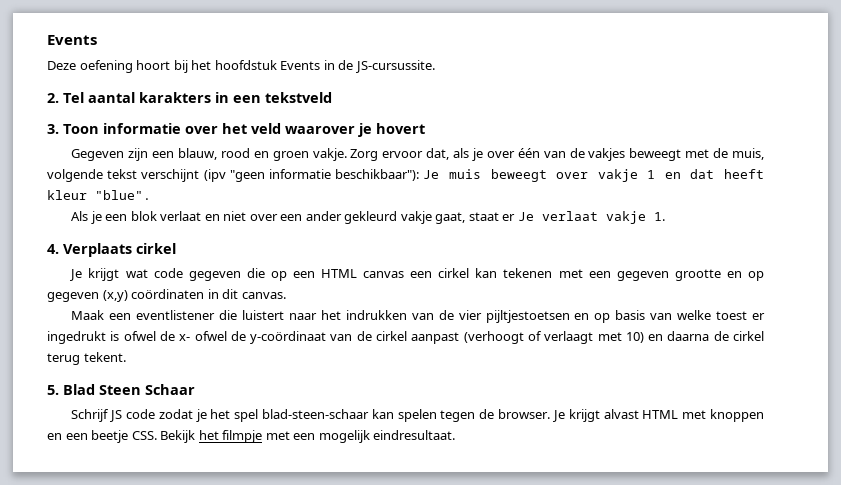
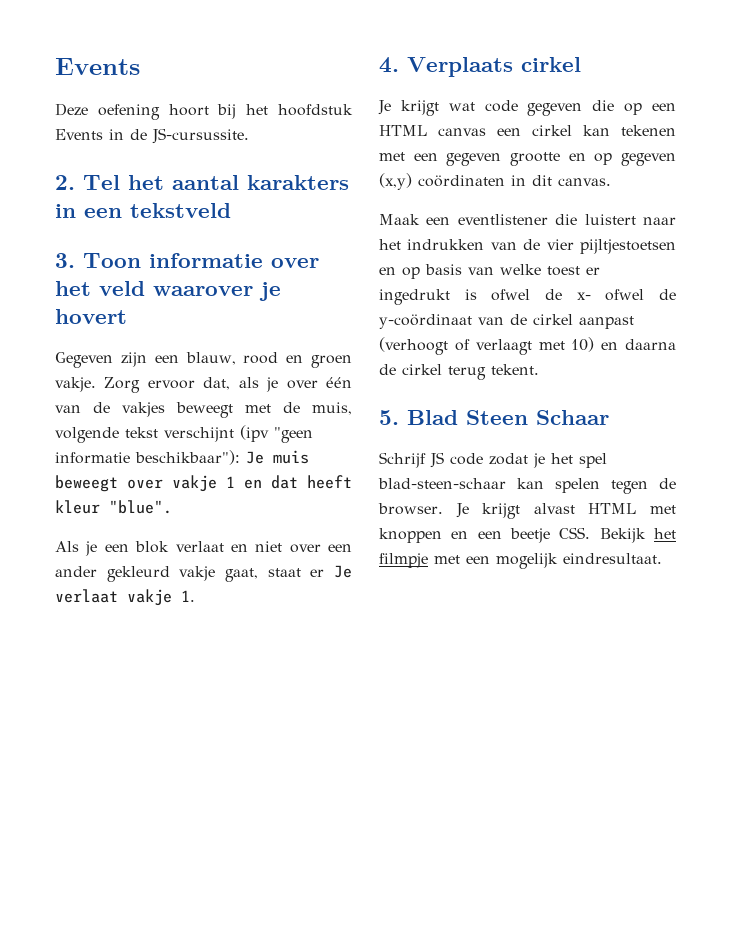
(84, 97) none -> [128,175,164,190] het

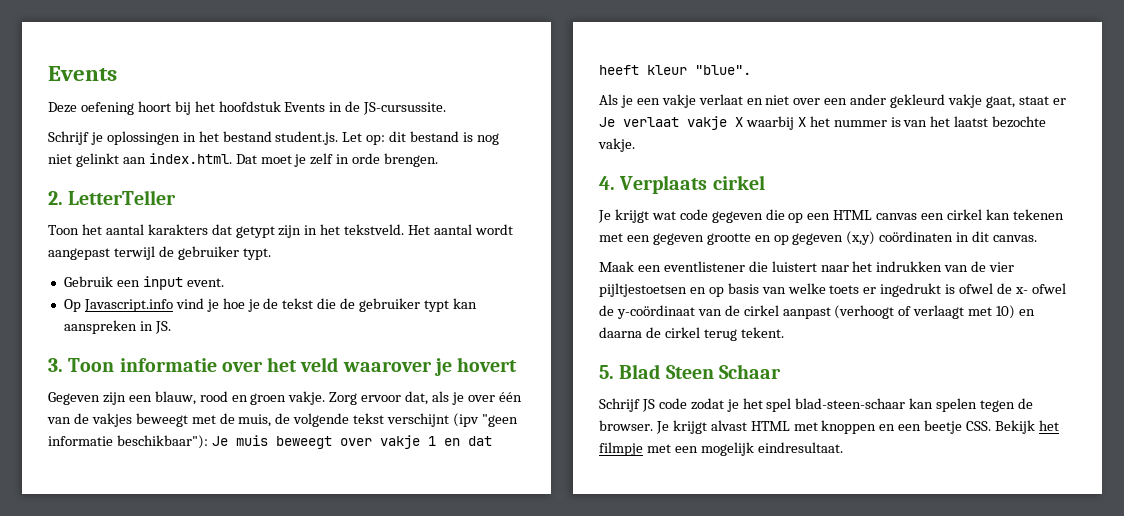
(249, 136) none -> [48,131,499,145] [48,153,439,167] // Schrijf je oplossingen in het bestand student.js. Let op: dit bestand is nog niet gelinkt aan index.html. Dat moet je zelf in orde brengen.
[83,175,120,190] Tel -> [68,190,177,205] [48,225,79,235] LetterTeller // Toon
[55,203,231,218] in een tekstveld -> [211,224,513,238] [48,246,271,260] [63,276,224,290] [63,298,477,312] [63,320,171,334] dat getypt zijn in het tekstveld. Het aantal wordt aangepast terwijl de gebruiker typt. // Gebruik een input event. // Op Javascript.info vind je hoe je de tekst die de gebruiker typt kan aanspreken in JS.
(352, 408) none -> [275,413,291,424] de
[135,541,170,553] blok -> [661,94,696,108] vakje
[181,590,195,602] 1. -> [735,116,1047,130] [598,138,635,152] X waarbij X het nummer is van het laatst bezochte vakje.
[547,266,580,276] toest -> [829,285,860,294] toets

